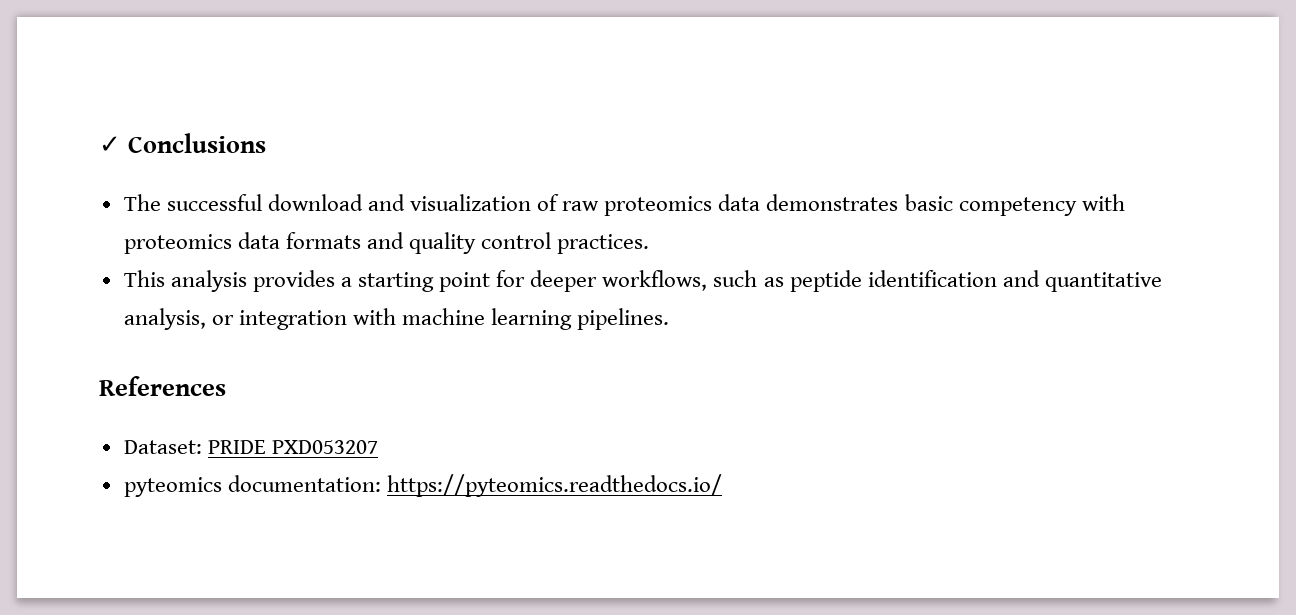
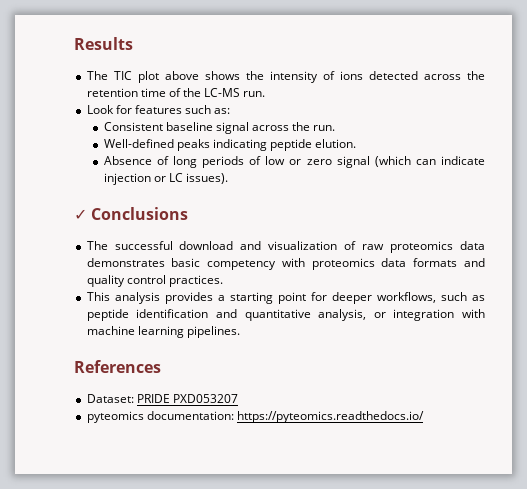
(99, 144) none -> [74,37,133,50] [86,71,485,83] [86,88,266,97] [86,105,231,114] [103,122,336,134] [103,139,357,151] [103,156,486,168] [103,173,229,185] Results // The TIC plot above shows the intensity of ions detected across the retention time of the LC-MS run. // Look for features such as: // Consistent baseline signal across the run. // Well-defined peaks indicating peptide elution. // Absence of long periods of low or zero signal (which can indicate injection or LC issues). //

